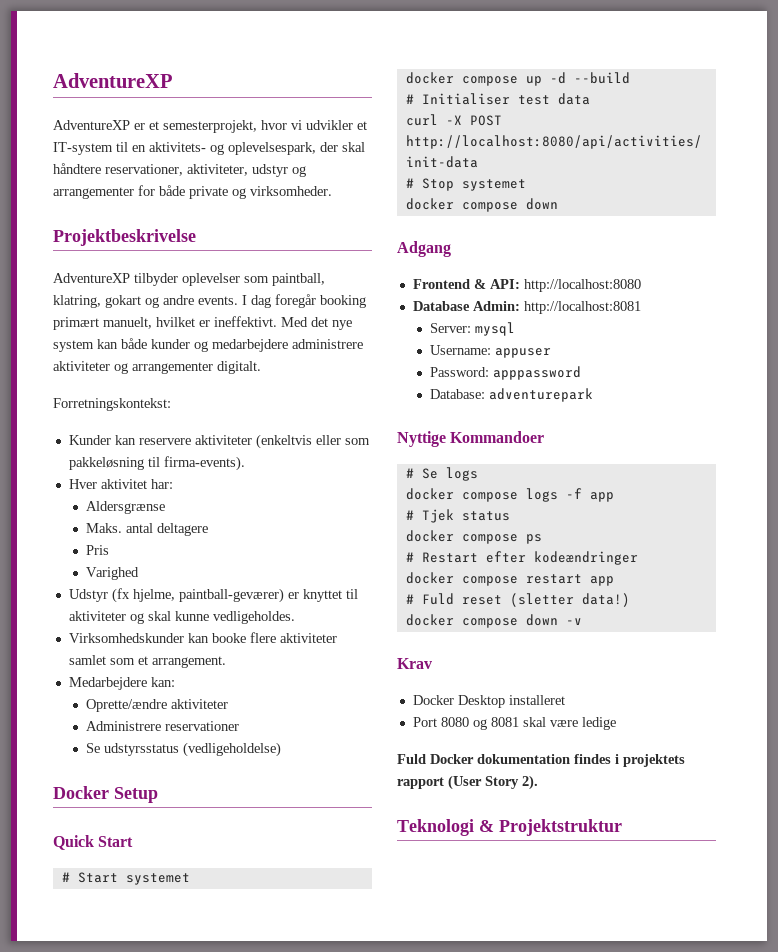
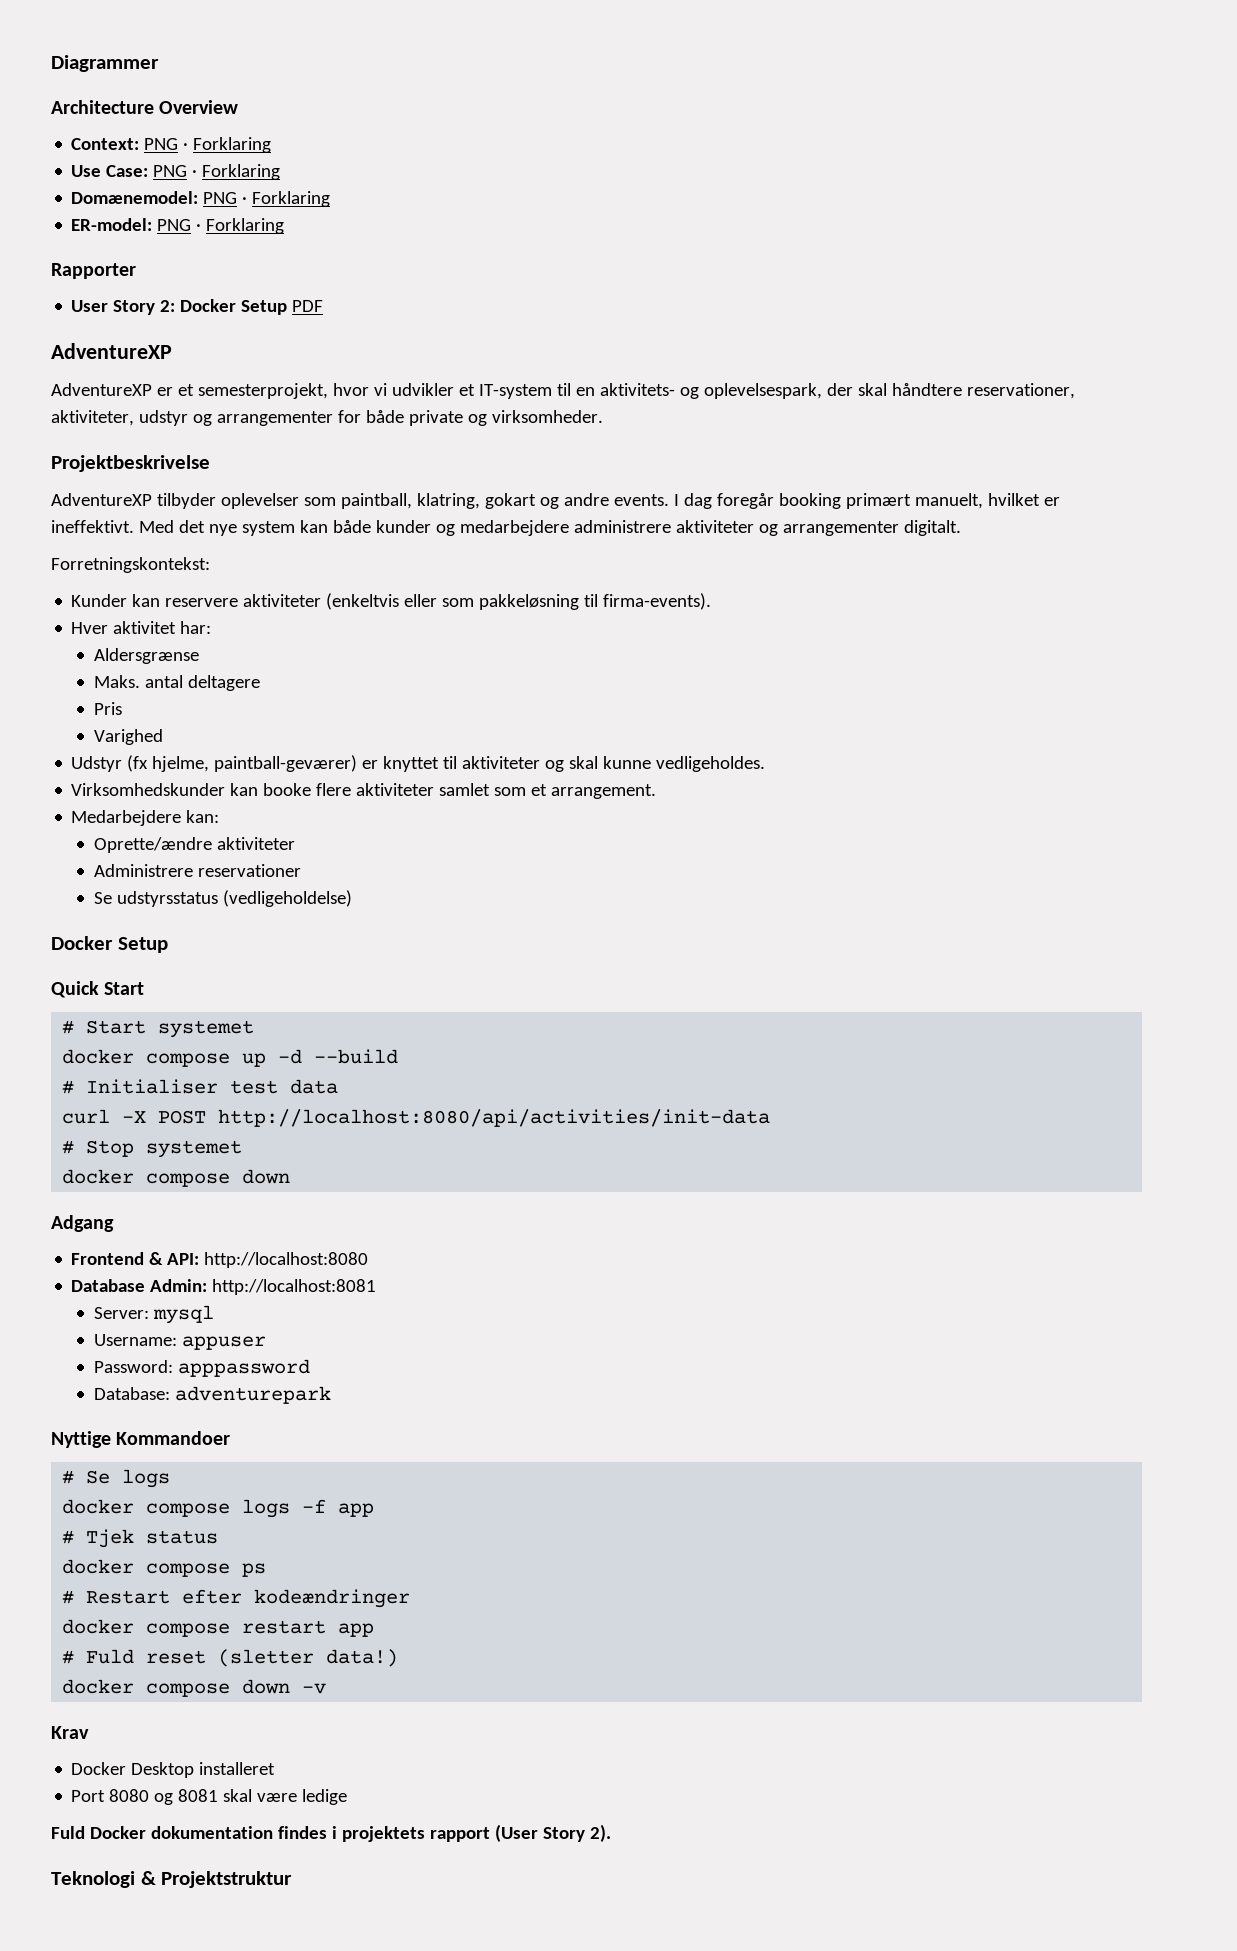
(53, 80) none -> [51,55,159,72] [51,100,239,114] [71,137,272,153] [71,164,281,180] [71,191,331,207] [71,218,285,234] [51,263,136,279] [71,299,324,315] Diagrammer // Architecture Overview // Context: PNG · Forklaring // Use Case: PNG · Forklaring // Domænemodel: PNG · Forklaring // ER-model: PNG · Forklaring // Rapporter // User Story 2: Docker Setup PDF //

